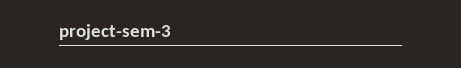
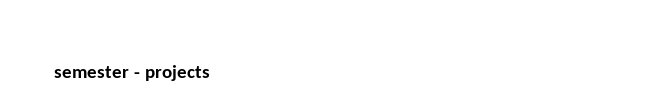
[59,24,171,40] project-sem-3 -> [54,65,210,81] semester - projects

